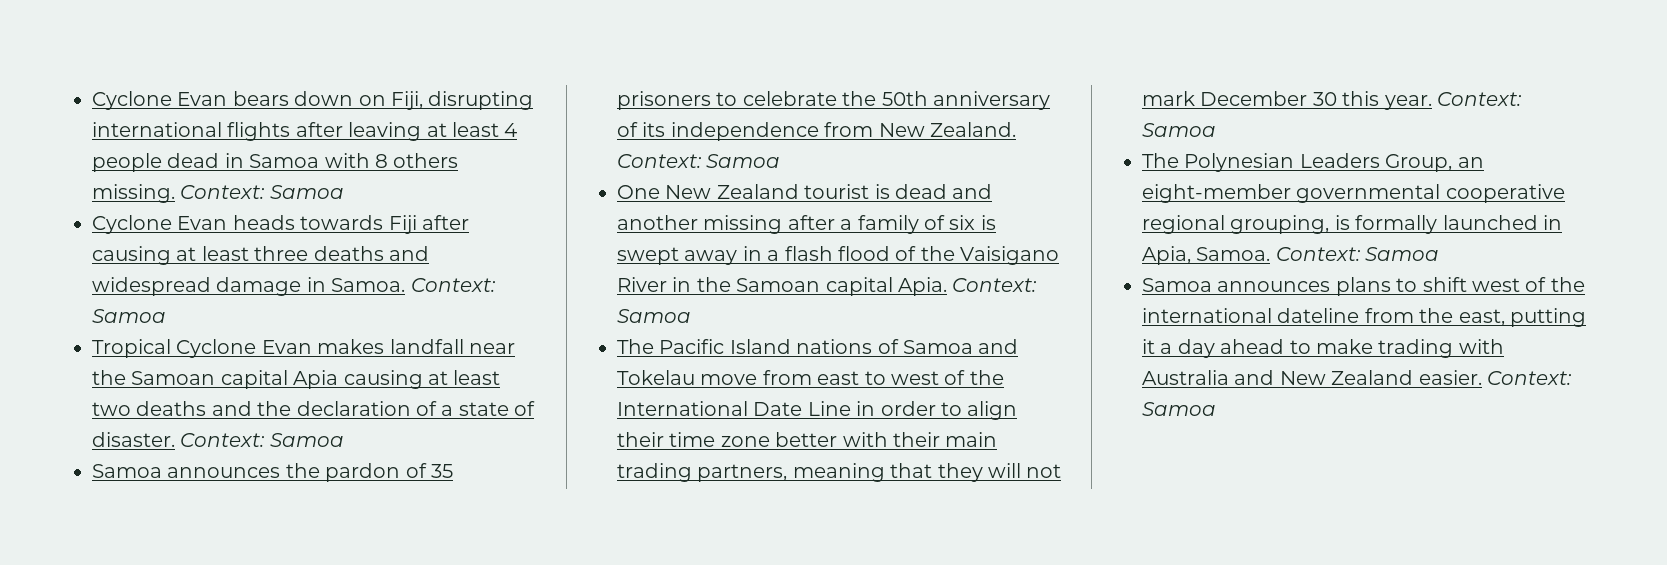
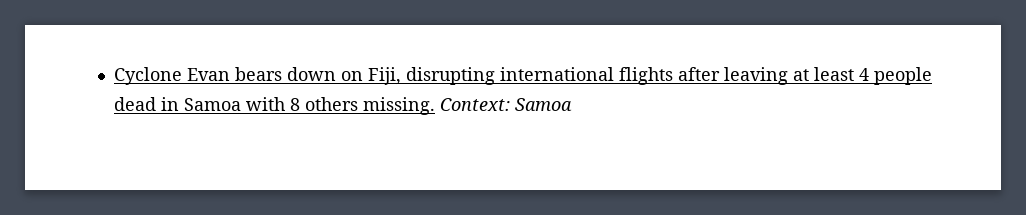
[92,215,469,234] [92,246,429,265] [92,277,496,296] [92,309,166,323] [92,339,515,358] [92,370,501,389] [92,401,536,416] [92,432,344,447] [92,463,453,482] [617,91,1050,110] [617,122,1016,141] [617,154,781,168] [617,184,993,199] [617,215,996,234] [617,246,1060,265] [617,277,1038,296] [617,309,691,323] [617,339,1019,354] [617,370,1004,385] [617,401,1018,420] [617,432,998,447] [617,463,1062,482] [1142,91,1522,110] [1142,123,1216,137] [1142,153,1484,172] [1142,184,1565,203] [1142,215,1562,234] [1142,246,1440,265] [1142,277,1585,296] [1142,308,1586,327] [1142,339,1504,358] [1142,370,1572,385] [1142,402,1216,416] // Cyclone Evan heads towards Fiji after causing at least three deaths and widespread damage in Samoa. Context: Samoa // Tropical Cyclone Evan makes landfall near the Samoan capital Apia causing at least two deaths and the declaration of a state of disaster. Context: Samoa // Samoa announces the pardon of 35 prisoners to celebrate the 50th anniversary of its independence from New Zealand. Context: Samoa // One New Zealand tourist is dead and another missing after a family of six is swept away in a flash flood of the Vaisigano River in the Samoan capital Apia. Context: Samoa // The Pacific Island nations of Samoa and Tokelau move from east to west of the International Date Line in order to align their time zone better with their main trading partners, meaning that they will not mark December 30 this year. Context: Samoa // The Polynesian Leaders Group, an eight-member governmental cooperative regional grouping, is formally launched in Apia, Samoa. Context: Samoa // Samoa announces plans to shift west of the international dateline from the east, putting it a day ahead to make trading with Australia and New Zealand easier. Context: Samoa -> (572, 104) none

